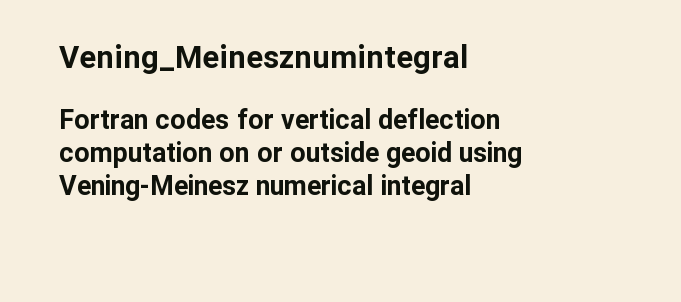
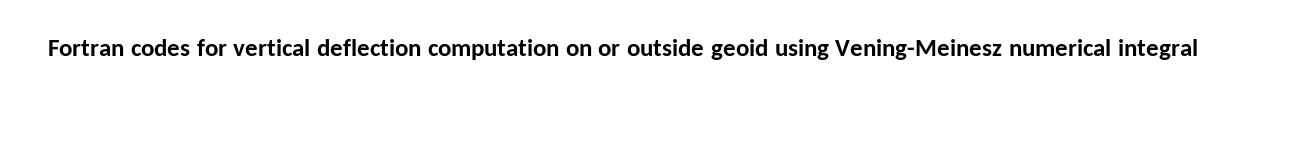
[59,44,468,74] Vening_Meinesznumintegral // -> (48, 48) none

